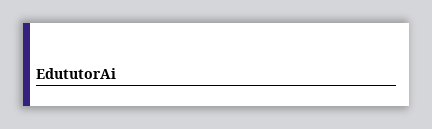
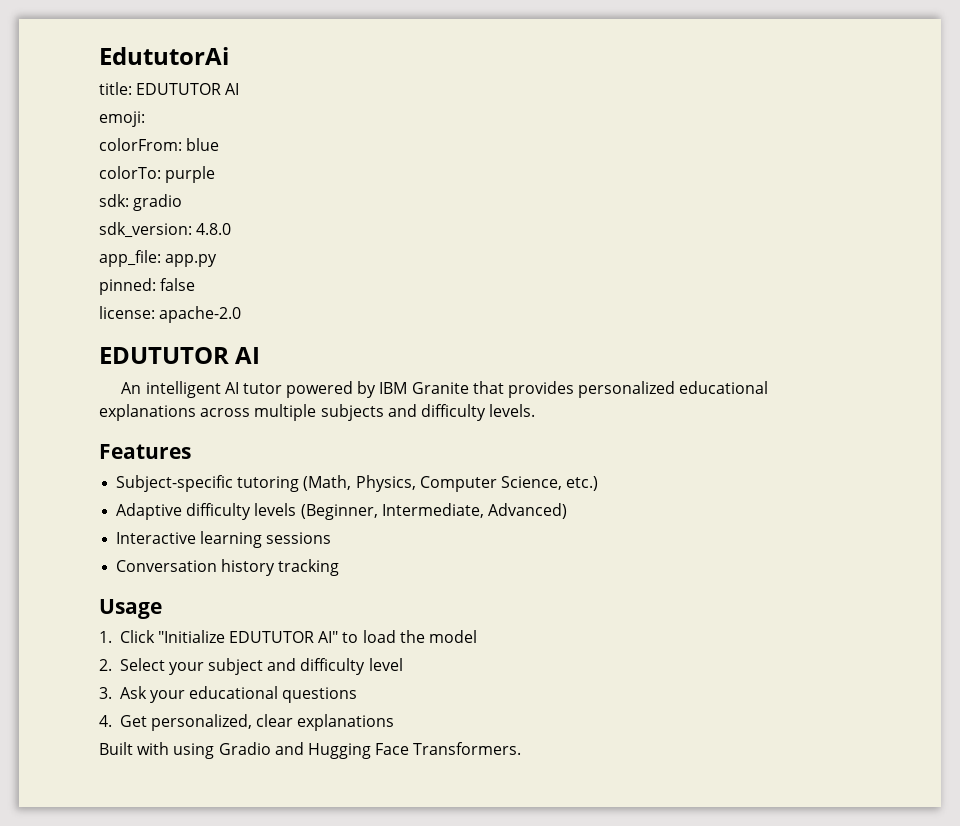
(116, 73) none -> [99,82,240,95] [99,111,145,127] [99,138,220,151] [99,166,216,183] [99,194,183,211] [99,222,232,238] [99,250,218,267] [99,278,196,295] [99,306,242,323] [99,347,261,364] [121,381,769,398] [99,404,536,421] [99,444,191,459] [116,475,599,492] [116,503,567,520] [116,531,332,548] [116,559,340,576] [99,599,162,619] [99,630,478,643] [99,658,403,675] [99,686,358,703] [99,714,395,731] [99,742,522,759] // title: EDUTUTOR AI // emoji: // colorFrom: blue // colorTo: purple // sdk: gradio // sdk_version: 4.8.0 // app_file: app.py // pinned: false // license: apache-2.0 // EDUTUTOR AI // An intelligent AI tutor powered by IBM Granite that provides personalized educational explanations across multiple subjects and difficulty levels. // Features // Subject-specific tutoring (Math, Physics, Computer Science, etc.) // Adaptive difficulty levels (Beginner, Intermediate, Advanced) // Interactive learning sessions // Conversation history tracking // Usage // 1. Click "Initialize EDUTUTOR AI" to load the model // 2. Select your subject and difficulty level // 3. Ask your educational questions // 4. Get personalized, clear explanations // Built with using Gradio and Hugging Face Transformers.

